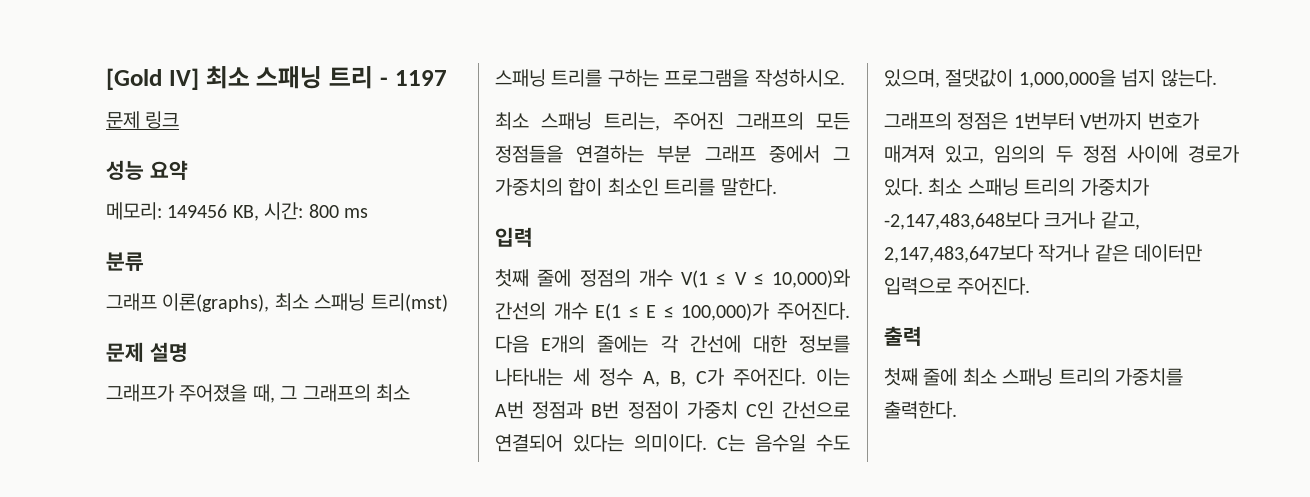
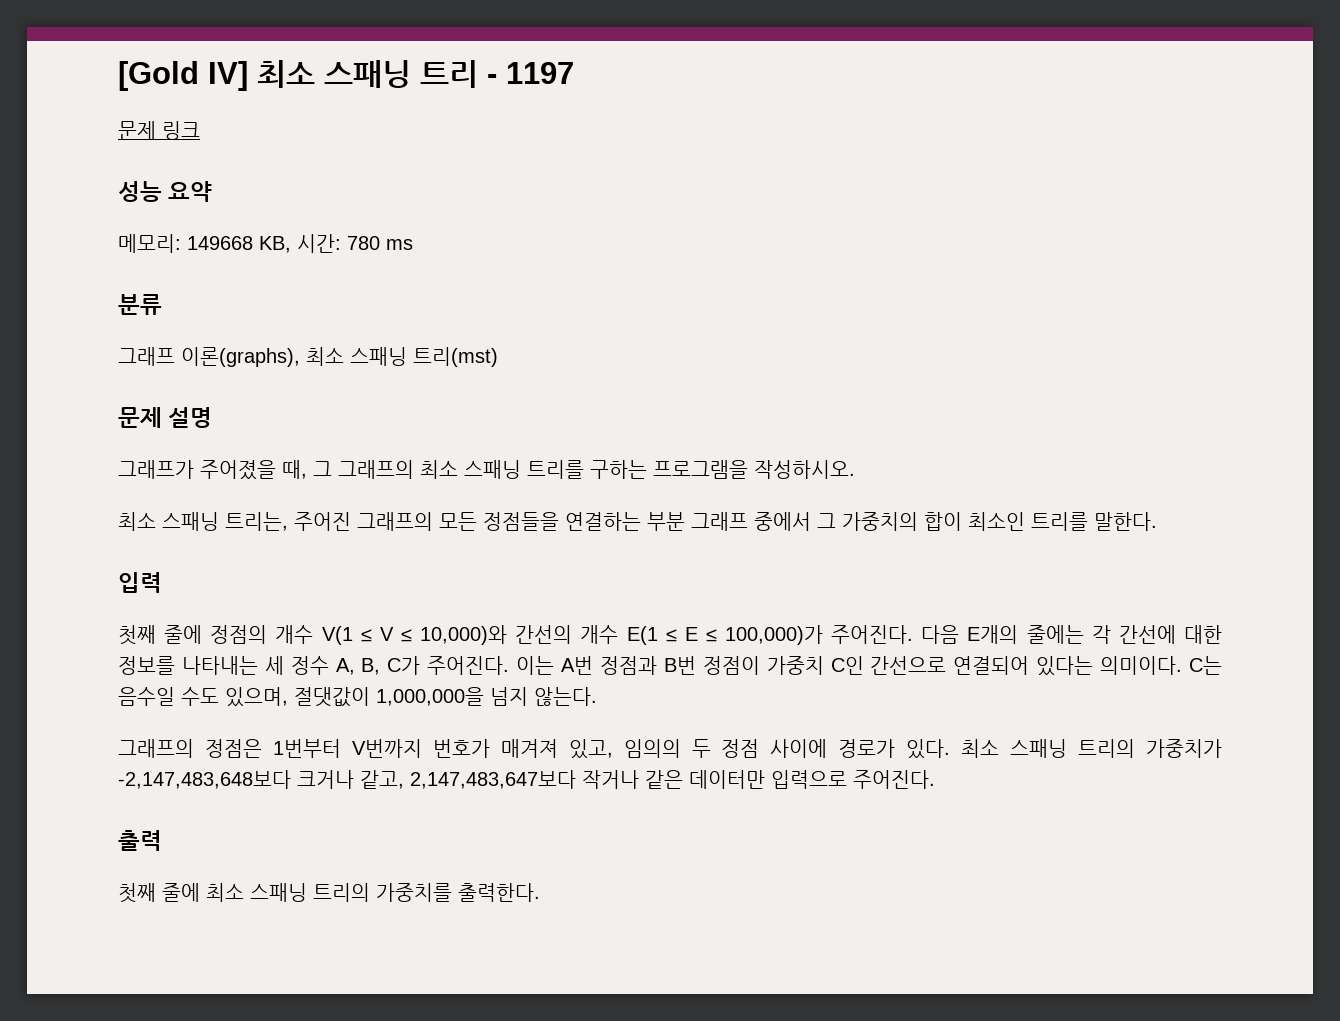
[167,204,228,218] 149456 -> [187,236,253,250] 149668
[308,204,339,218] 800 -> [347,236,380,250] 780

